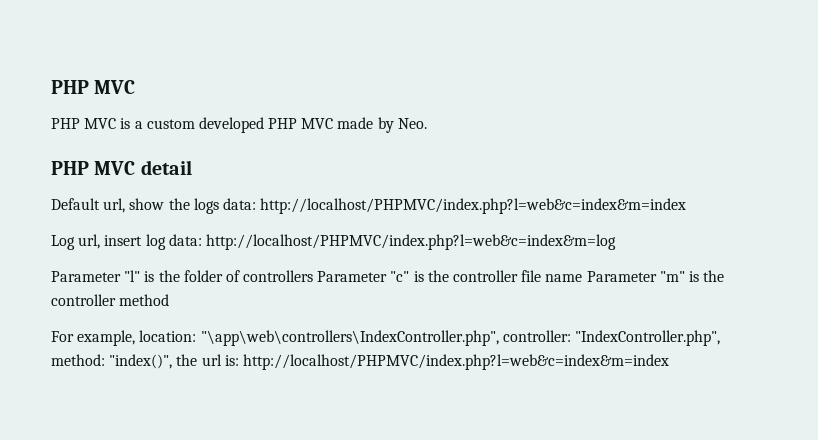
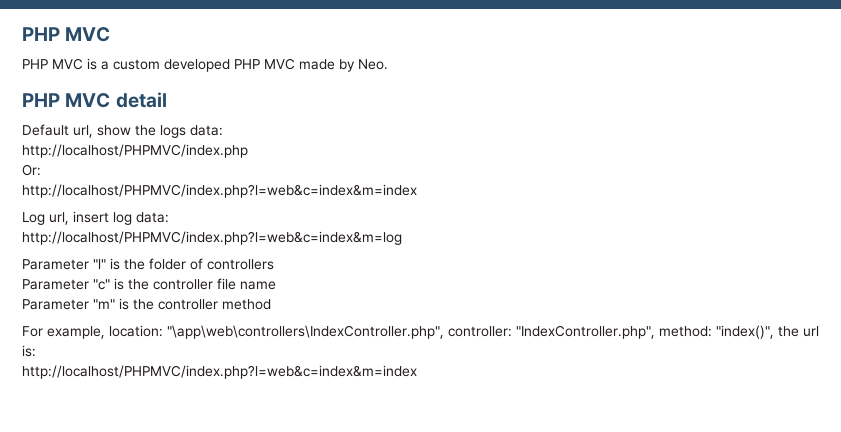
(256, 204) none -> [22,144,248,158] [22,164,41,176] // http://localhost/PHPMVC/index.php // Or: //
(202, 240) none -> (169, 217) //
(314, 276) none -> (274, 264) //
(583, 278) none -> (276, 285) //
(239, 360) none -> (36, 351) //

